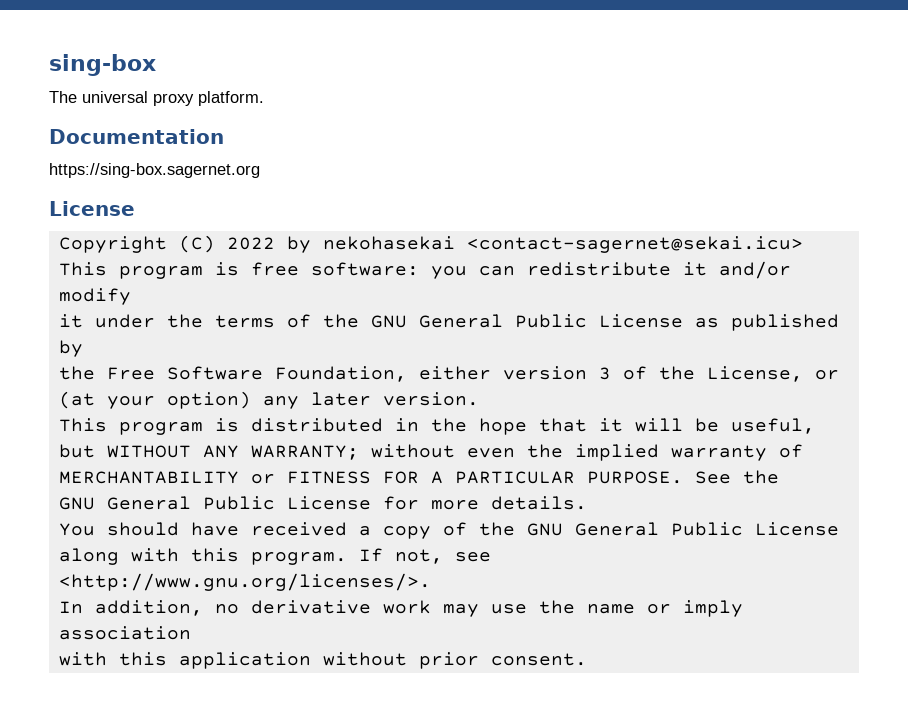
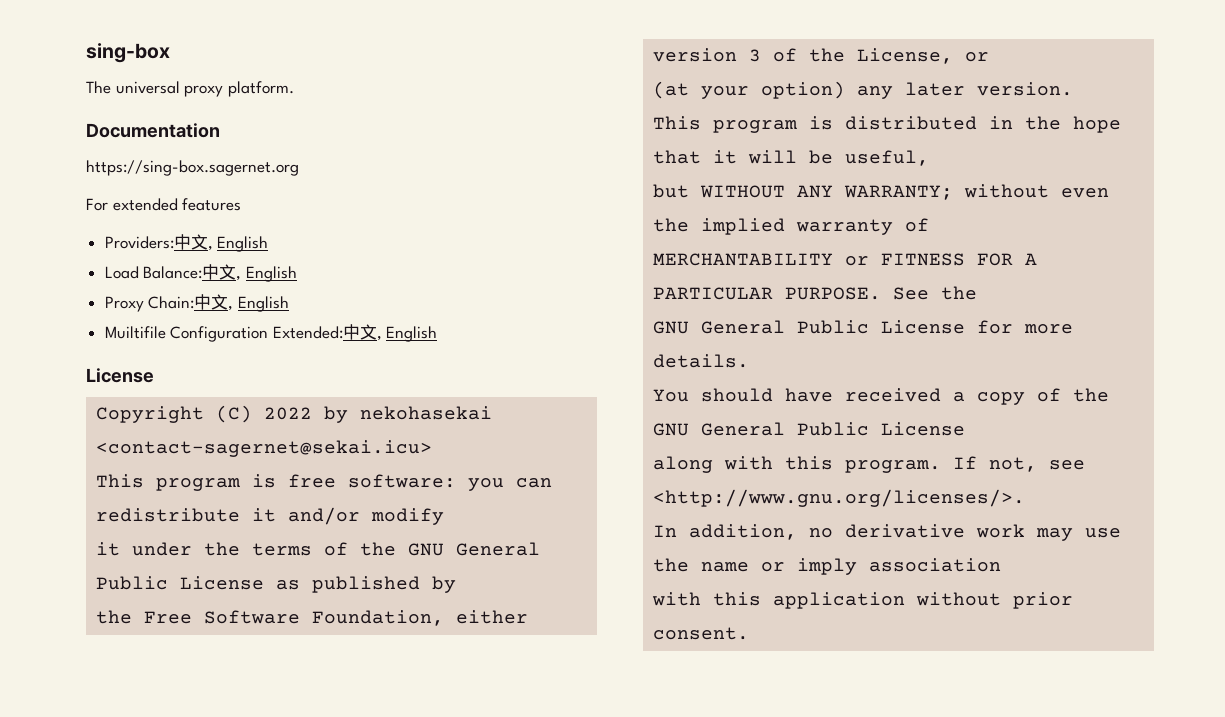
(260, 170) none -> [86,198,242,211] [104,234,269,252] [104,264,297,282] [104,294,289,312] [104,324,438,342] // For extended features // Providers:中文, English // Load Balance:中文, English // Proxy Chain:中文, English // Muiltifile Configuration Extended:中文, English

